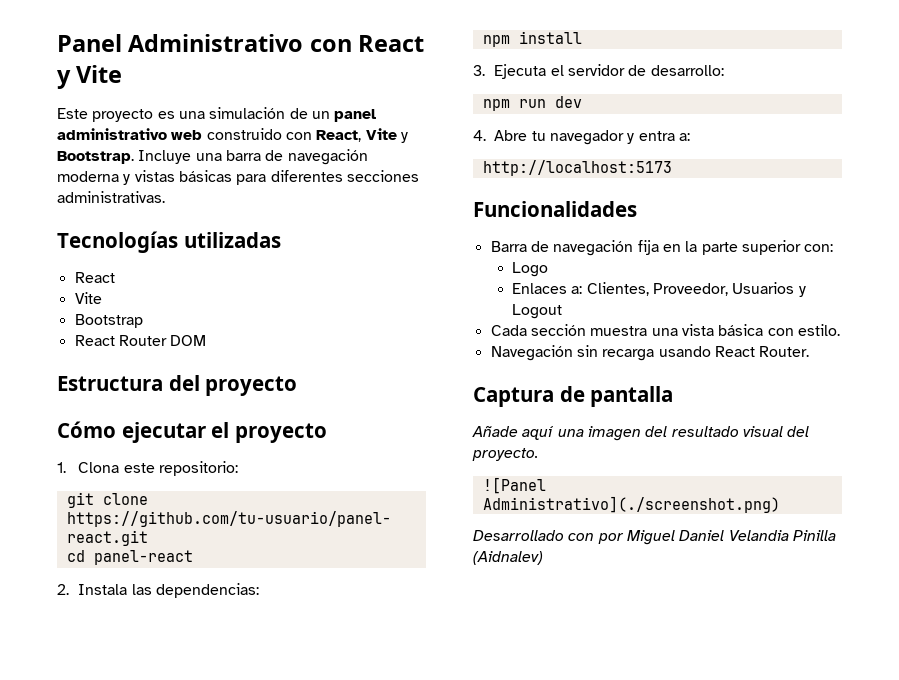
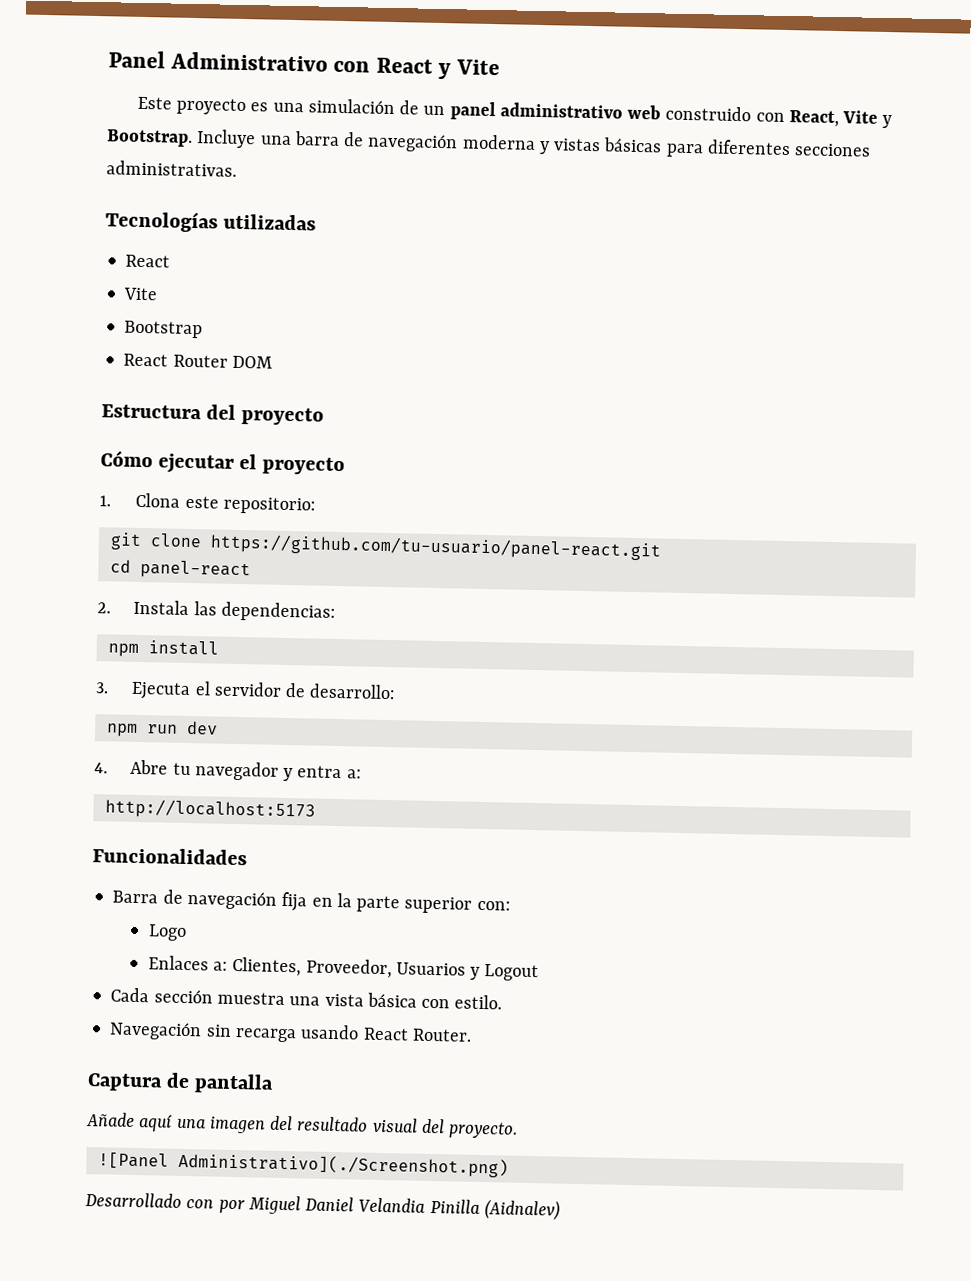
[482,496,780,513] Administrativo](./screenshot.png) -> [177,1152,509,1178] Administrativo](./Screenshot.png)

